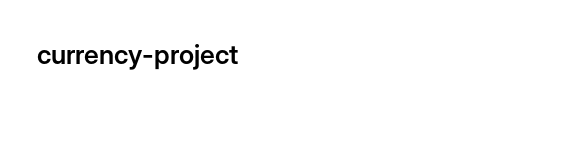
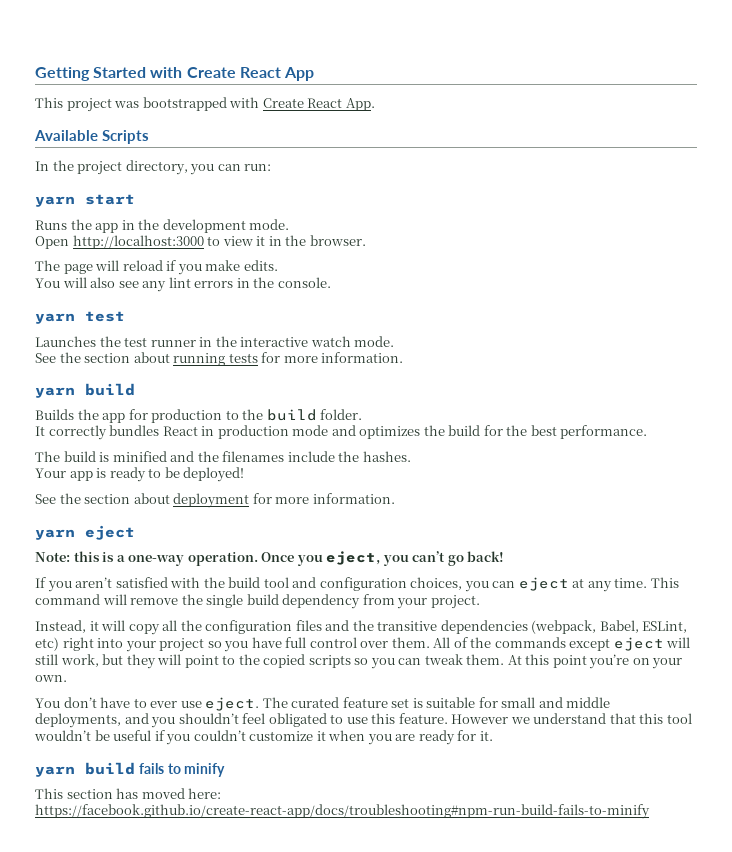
[37,44,238,70] currency-project -> [35,67,314,81] [35,97,375,112] [34,130,149,144] [35,160,272,175] [35,194,135,207] [35,219,290,233] [35,235,366,249] [35,260,278,275] [35,277,331,292] [35,311,125,324] [35,336,395,347] [35,352,404,366] [35,383,135,398] [35,409,363,423] [35,425,648,440] [35,451,411,462] [35,467,245,482] [35,493,395,508] [35,525,135,540] [35,551,505,566] [35,577,679,592] [35,594,480,609] [35,620,688,635] [35,637,691,652] [35,654,683,669] [35,675,67,682] [35,697,611,711] [35,713,692,728] [34,730,493,745] [35,762,226,777] [35,788,222,799] [35,804,650,819] Getting Started with Create React App // This project was bootstrapped with Create React App. // Available Scripts // In the project directory, you can run: // yarn start // Runs the app in the development mode. // Open http://localhost:3000 to view it in the browser. // The page will reload if you make edits. // You will also see any lint errors in the console. // yarn test // Launches the test runner in the interactive watch mode. // See the section about running tests for more information. // yarn build // Builds the app for production to the build folder. // It correctly bundles React in production mode and optimizes the build for the best performance. // The build is minified and the filenames include the hashes. // Your app is ready to be deployed! // See the section about deployment for more information. // yarn eject // Note: this is a one-way operation. Once you eject, you can’t go back! // If you aren’t satisfied with the build tool and configuration choices, you can eject at any time. This command will remove the single build dependency from your project. // Instead, it will copy all the configuration files and the transitive dependencies (webpack, Babel, ESLint, etc) right into your project so you have full control over them. All of the commands except eject will still work, but they will point to the copied scripts so you can tweak them. At this point you’re on your own. // You don’t have to ever use eject. The curated feature set is suitable for small and middle deployments, and you shouldn’t feel obligated to use this feature. However we understand that this tool wouldn’t be useful if you couldn’t customize it when you are ready for it. // yarn build fails to minify // This section has moved here: https://facebook.github.io/create-react-app/docs/troubleshooting#npm-run-build-fails-to-minify

